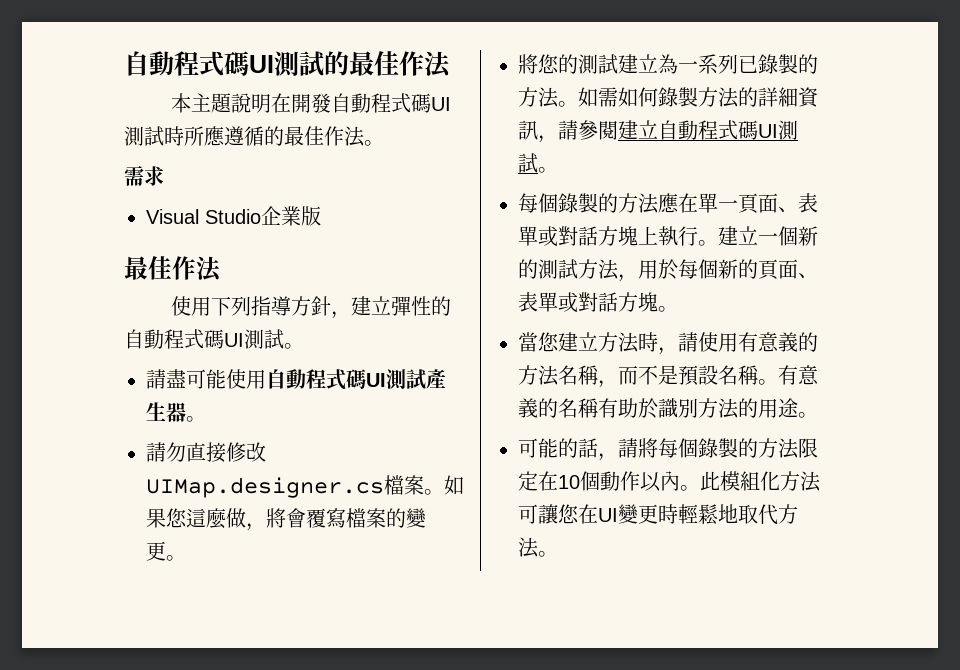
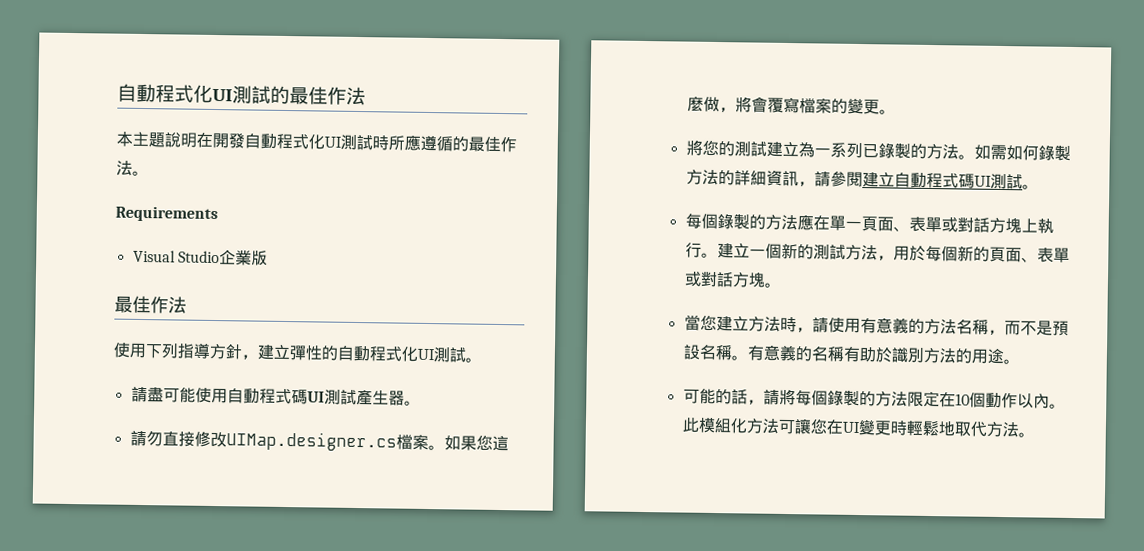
[124,51,249,77] 自動程式碼 -> [117,83,213,103] 自動程式化
[411,93,432,113] 碼 -> [308,134,325,150] 化
[124,165,164,186] 需求 -> [115,205,218,223] Requirements
[204,329,224,349] 碼 -> [401,346,418,362] 化

